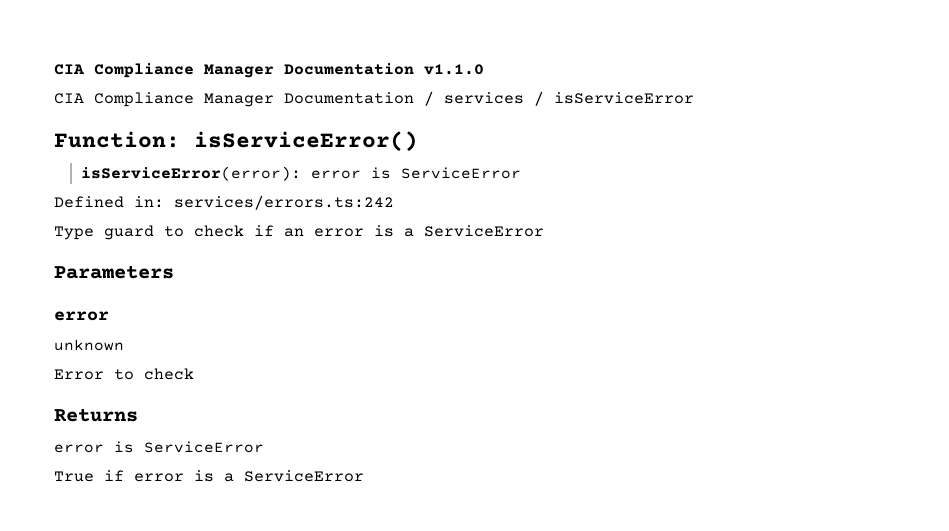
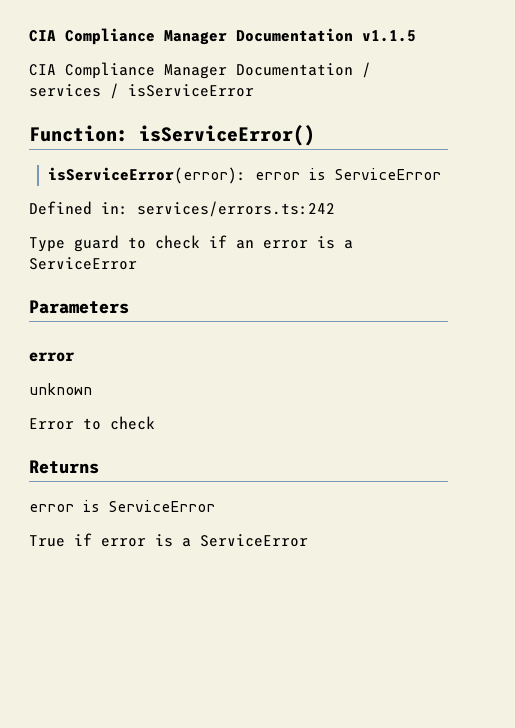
[54,63,484,78] CIA Compliance Manager Documentation v1.1.0 -> [29,28,416,45] CIA Compliance Manager Documentation v1.1.5

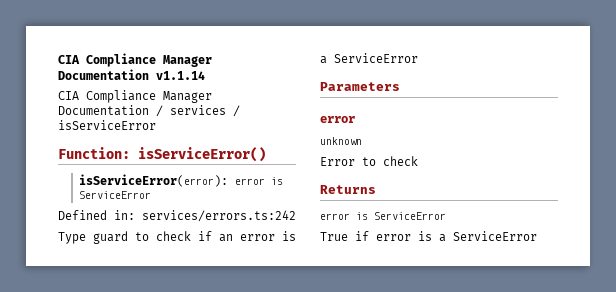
[29,28,416,45] CIA Compliance Manager Documentation v1.1.5 -> [58,53,212,67] [58,69,205,80] CIA Compliance Manager Documentation v1.1.14

